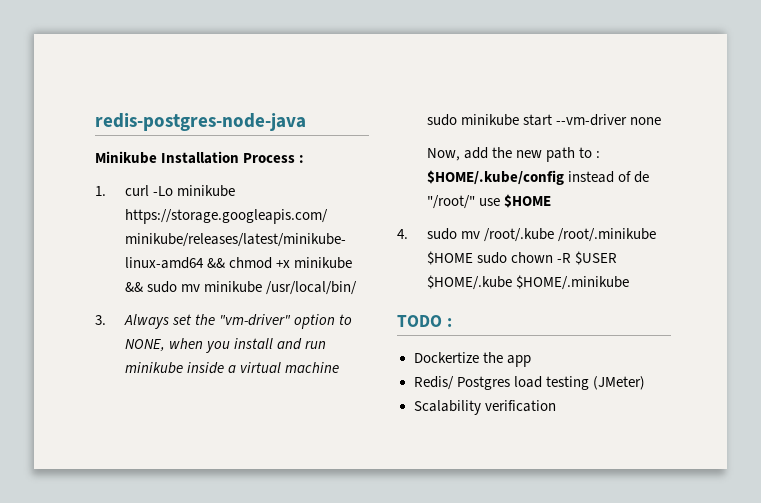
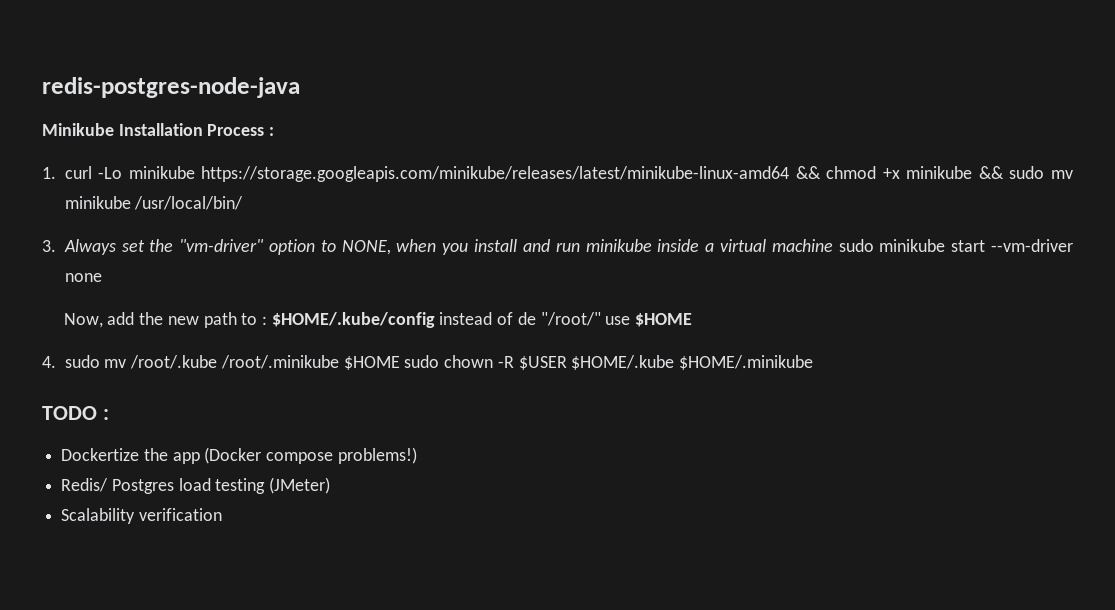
(531, 361) none -> [204,447,417,464] (Docker compose problems!)

